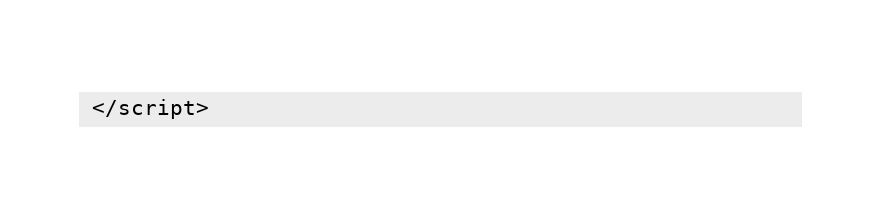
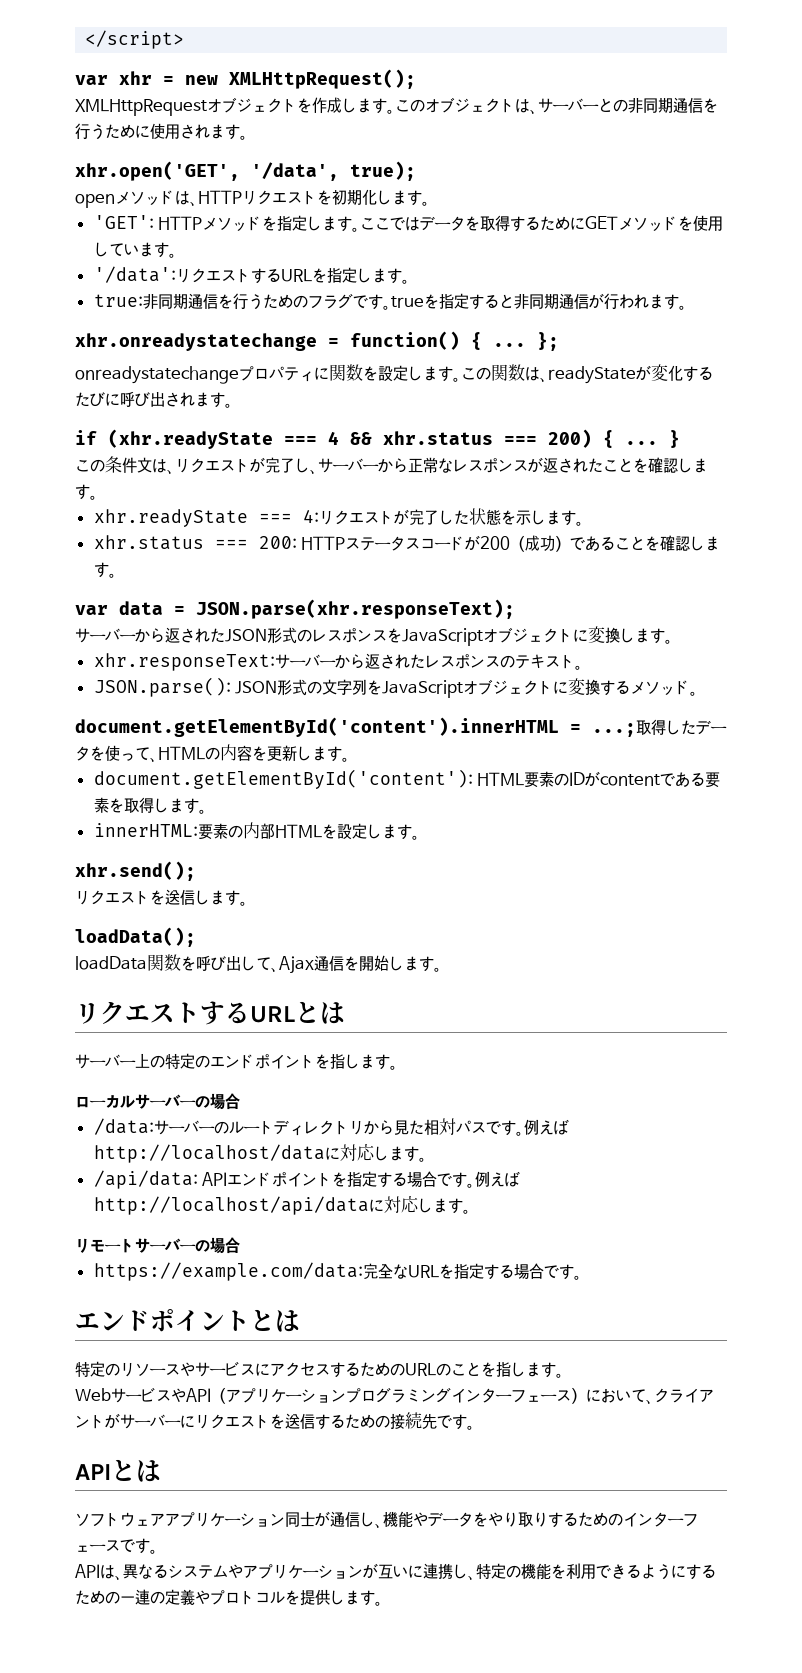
(209, 109) none -> [75,69,416,89] [75,97,718,116] [75,123,248,140] [75,161,416,181] [75,189,430,208] [93,215,724,232] [93,242,177,258] [93,266,410,284] [93,293,687,310] [75,331,559,351] [75,364,713,384] [75,391,233,408] [75,429,680,449] [75,456,708,475] [75,484,98,500] [93,508,584,527] [93,535,721,552] [93,562,117,578] [75,599,515,619] [75,626,673,646] [93,653,583,671] [93,677,699,698] [75,717,727,737] [75,744,350,763] [93,769,721,789] [93,797,207,814] [93,822,420,840] [75,861,196,881] [75,889,248,906] [75,927,196,947] [75,954,442,974] [75,1001,345,1025] [75,1053,398,1070] [75,1093,240,1110] [93,1118,569,1136] [93,1144,427,1163] [93,1170,521,1189] [93,1196,471,1215] [75,1237,240,1254] [93,1262,582,1281] [75,1309,300,1332] [75,1361,564,1378] [75,1387,714,1405] [75,1412,475,1430] [75,1459,161,1482] [75,1511,698,1529] [75,1538,158,1554] [75,1563,716,1581] [75,1589,383,1606] // var xhr = new XMLHttpRequest(); // XMLHttpRequestオブジェクトを作成します。このオブジェクトは、サーバーとの非同期通信を行うために使用されます。 // xhr.open('GET', '/data', true); // openメソッドは、HTTPリクエストを初期化します。 // 'GET': HTTPメソッドを指定します。ここではデータを取得するためにGETメソッドを使用しています。 // '/data':リクエストするURLを指定します。 // true:非同期通信を行うためのフラグです。trueを指定すると非同期通信が行われます。 // xhr.onreadystatechange = function() { ... }; // onreadystatechangeプロパティに関数を設定します。この関数は、readyStateが変化するたびに呼び出されます。 // if (xhr.readyState === 4 && xhr.status === 200) { ... } // この条件文は、リクエストが完了し、サーバーから正常なレスポンスが返されたことを確認します。 // xhr.readyState === 4:リクエストが完了した状態を示します。 // xhr.status === 200: HTTPステータスコードが200（成功）であることを確認します。 // var data = JSON.parse(xhr.responseText); // サーバーから返されたJSON形式のレスポンスをJavaScriptオブジェクトに変換します。 // xhr.responseText:サーバーから返されたレスポンスのテキスト。 // JSON.parse(): JSON形式の文字列をJavaScriptオブジェクトに変換するメソッド。 // document.getElementById('content').innerHTML = ...;取得したデータを使って、HTMLの内容を更新します。 // document.getElementById('content'): HTML要素のIDがcontentである要素を取得します。 // innerHTML:要素の内部HTMLを設定します。 // xhr.send(); // リクエストを送信します。 // loadData(); // loadData関数を呼び出して、Ajax通信を開始します。 // リクエストするURLとは // サーバー上の特定のエンドポイントを指します。 // ローカルサーバーの場合 // /data:サーバーのルートディレクトリから見た相対パスです。例えばhttp://localhost/dataに対応します。 // /api/data: APIエンドポイントを指定する場合です。例えばhttp://localhost/api/dataに対応します。 // リモートサーバーの場合 // https://example.com/data:完全なURLを指定する場合です。 // エンドポイントとは // 特定のリソースやサービスにアクセスするためのURLのことを指します。 // WebサービスやAPI（アプリケーションプログラミングインターフェース）において、クライアントがサーバーにリクエストを送信するための接続先です。 // APIとは // ソフトウェアアプリケーション同士が通信し、機能やデータをやり取りするためのインターフェースです。 // APIは、異なるシステムやアプリケーションが互いに連携し、特定の機能を利用できるようにするための一連の定義やプロトコルを提供します。

